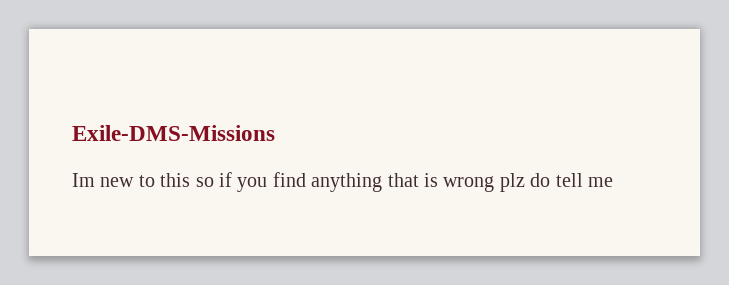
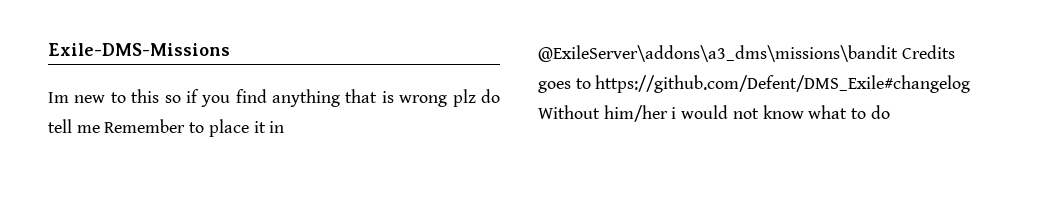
(613, 182) none -> [104,119,285,137] [538,45,955,62] [538,75,971,93] [538,105,890,122] Remember to place it in @ExileServer\addons\a3_dms\missions\bandit Credits goes to https://github.com/Defent/DMS_Exile#changelog Without him/her i would not know what to do

